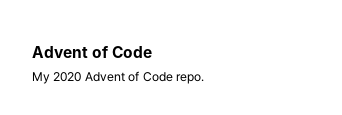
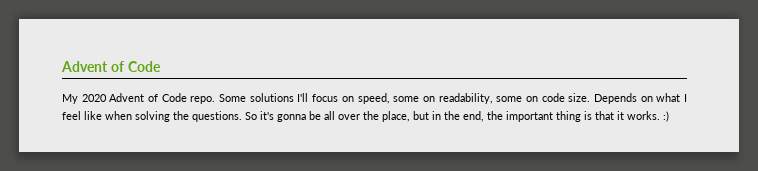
(204, 79) none -> [219,93,687,104] [62,111,669,122] Some solutions I'll focus on speed, some on readability, some on code size. Depends on what I feel like when solving the questions. So it's gonna be all over the place, but in the end, the important thing is that it works. :)

